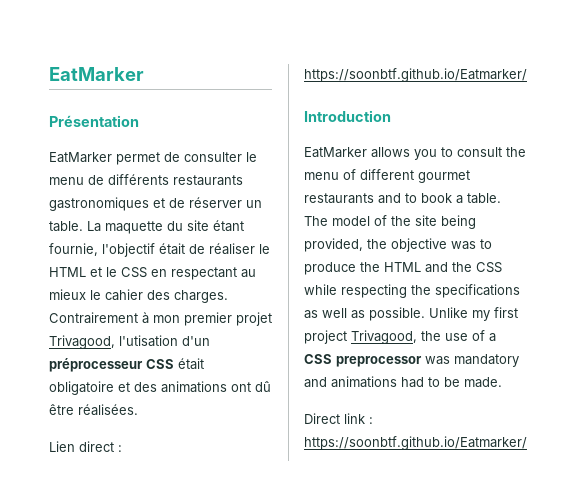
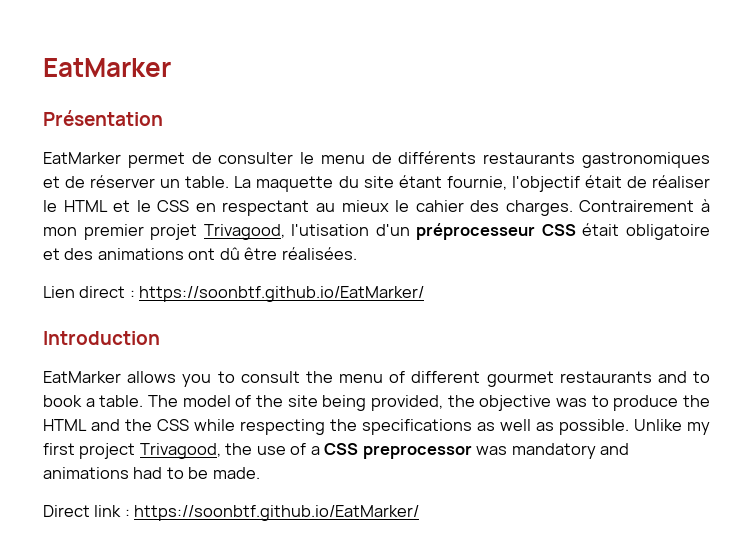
[304,68,527,82] https://soonbtf.github.io/Eatmarker/ -> [139,286,425,302] https://soonbtf.github.io/EatMarker/
[304,436,527,450] https://soonbtf.github.io/Eatmarker/ -> [134,505,420,521] https://soonbtf.github.io/EatMarker/

